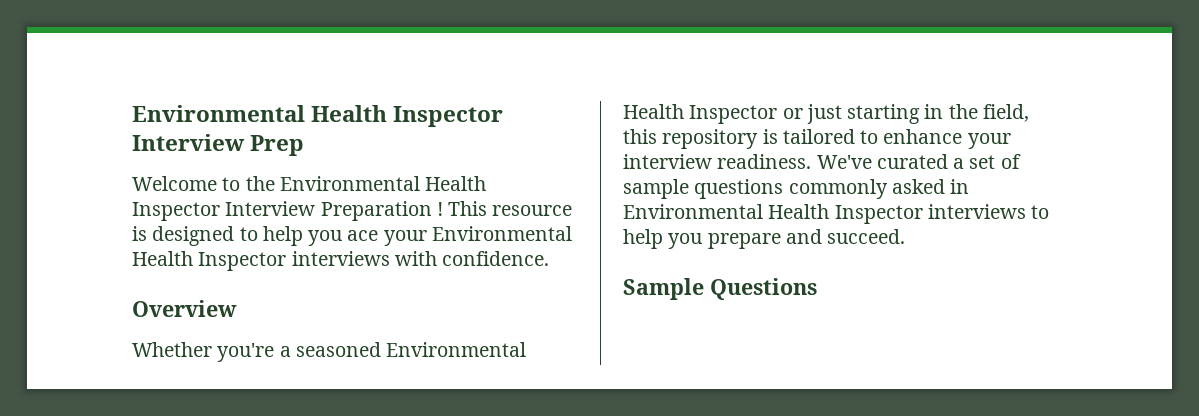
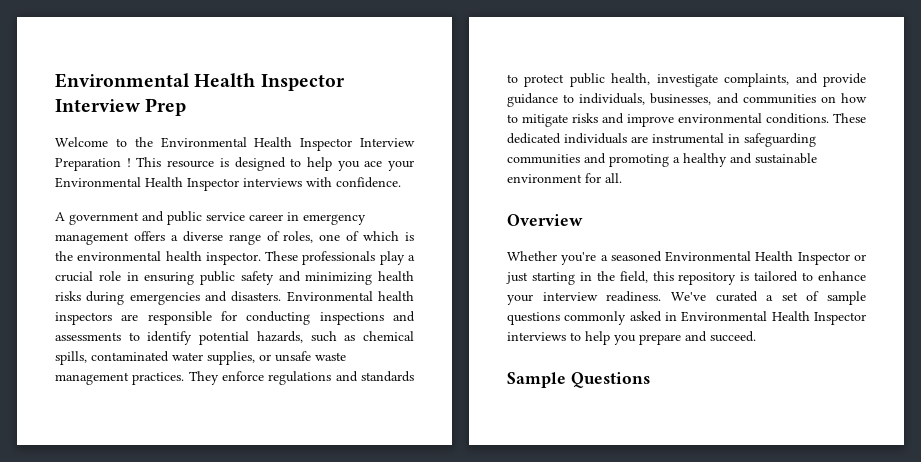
(550, 258) none -> [55,211,366,225] [55,231,414,245] [55,251,415,265] [55,271,414,285] [55,291,414,305] [55,311,415,325] [55,331,414,345] [55,351,346,365] [55,371,414,385] [507,73,866,87] [507,93,867,107] [507,113,866,127] [507,133,816,147] [507,153,817,167] [507,173,622,183] // A government and public service career in emergency management offers a diverse range of roles, one of which is the environmental health inspector. These professionals play a crucial role in ensuring public safety and minimizing health risks during emergencies and disasters. Environmental health inspectors are responsible for conducting inspections and assessments to identify potential hazards, such as chemical spills, contaminated water supplies, or unsafe waste management practices. They enforce regulations and standards to protect public health, investigate complaints, and provide guidance to individuals, businesses, and communities on how to mitigate risks and improve environmental conditions. These dedicated individuals are instrumental in safeguarding communities and promoting a healthy and sustainable environment for all.

